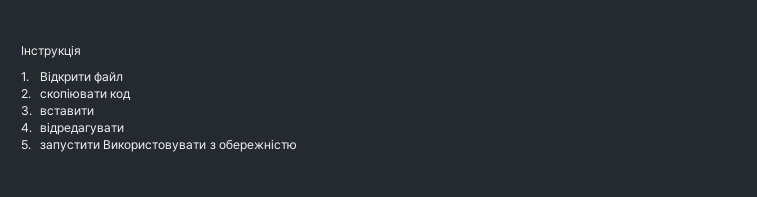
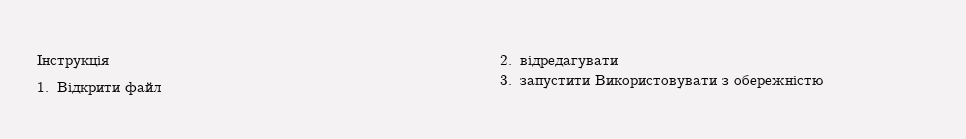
[39,88,132,100] [21,106,94,116] [21,123,32,133] скопіювати код // 3. вставити // 4. -> (512, 60) none
[21,140,31,150] 5. -> [500,75,512,85] 3.

